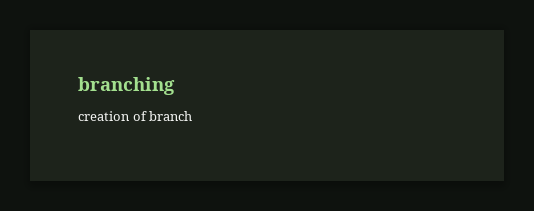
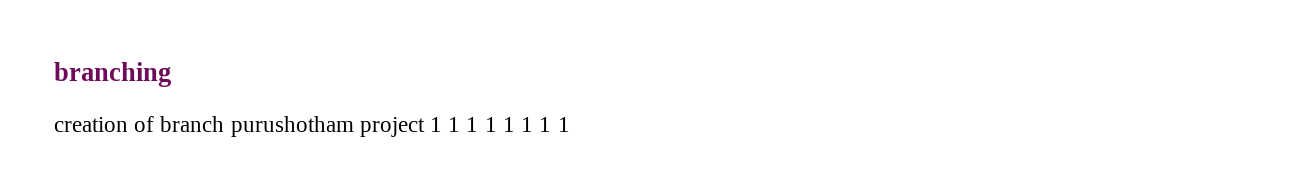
(193, 116) none -> [230,116,570,137] purushotham project 1 1 1 1 1 1 1 1

